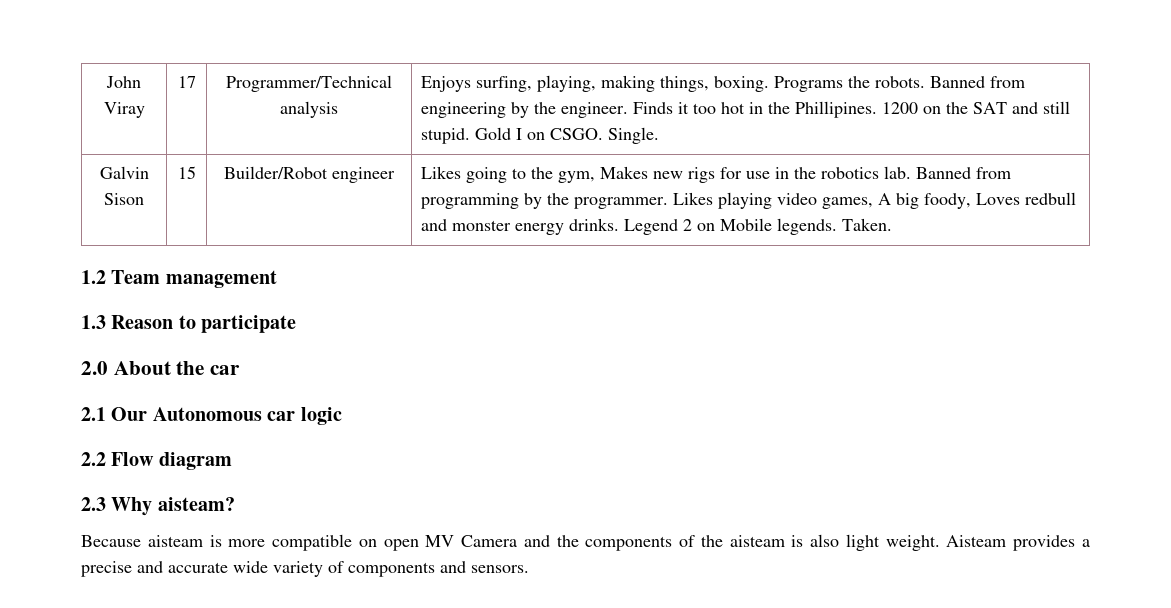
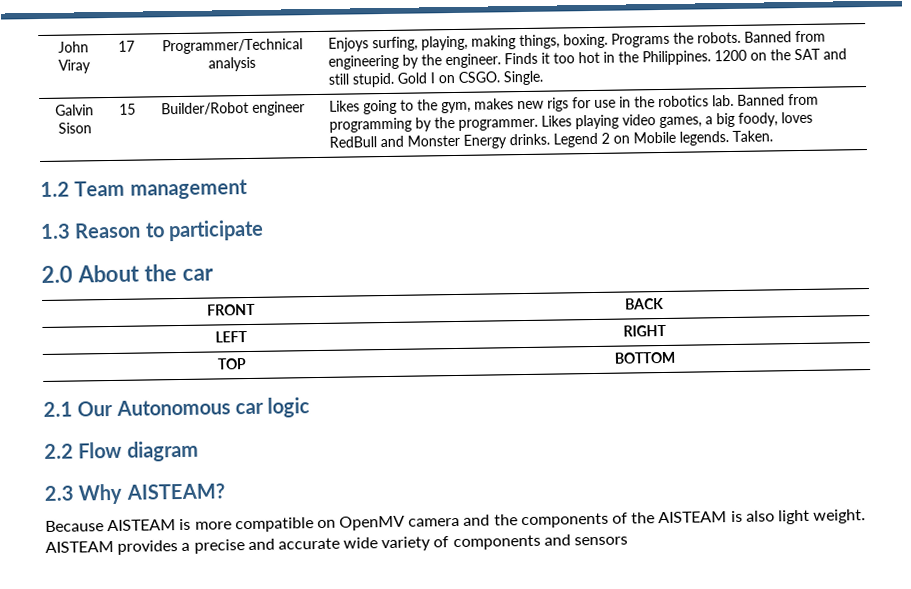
[795,101,878,118] Phillipines. -> [641,50,711,66] Philippines.
[600,166,649,179] Makes -> [473,98,514,110] makes
[878,193,892,205] A -> [704,116,713,125] a
[976,192,1077,205] [421,219,565,235] Loves redbull and monster energy -> [780,111,813,124] [328,134,507,149] loves RedBull and Monster Energy
(241, 370) none -> [207,303,256,316] [624,297,664,310] [215,331,248,343] [622,324,667,337] [216,358,247,370] [613,351,676,364] // FRONT | BACK // LEFT | RIGHT // TOP | BOTTOM
[157,497,235,511] aisteam? -> [125,483,225,500] AISTEAM?
[147,535,203,547] aisteam -> [107,519,177,532] AISTEAM
[383,535,518,551] open MV Camera -> [339,515,461,531] OpenMV camera
[729,535,785,547] aisteam -> [658,511,728,524] AISTEAM
[946,535,1007,547] Aisteam -> [45,540,114,553] AISTEAM
[471,565,529,573] sensors. -> [574,536,629,546] sensors

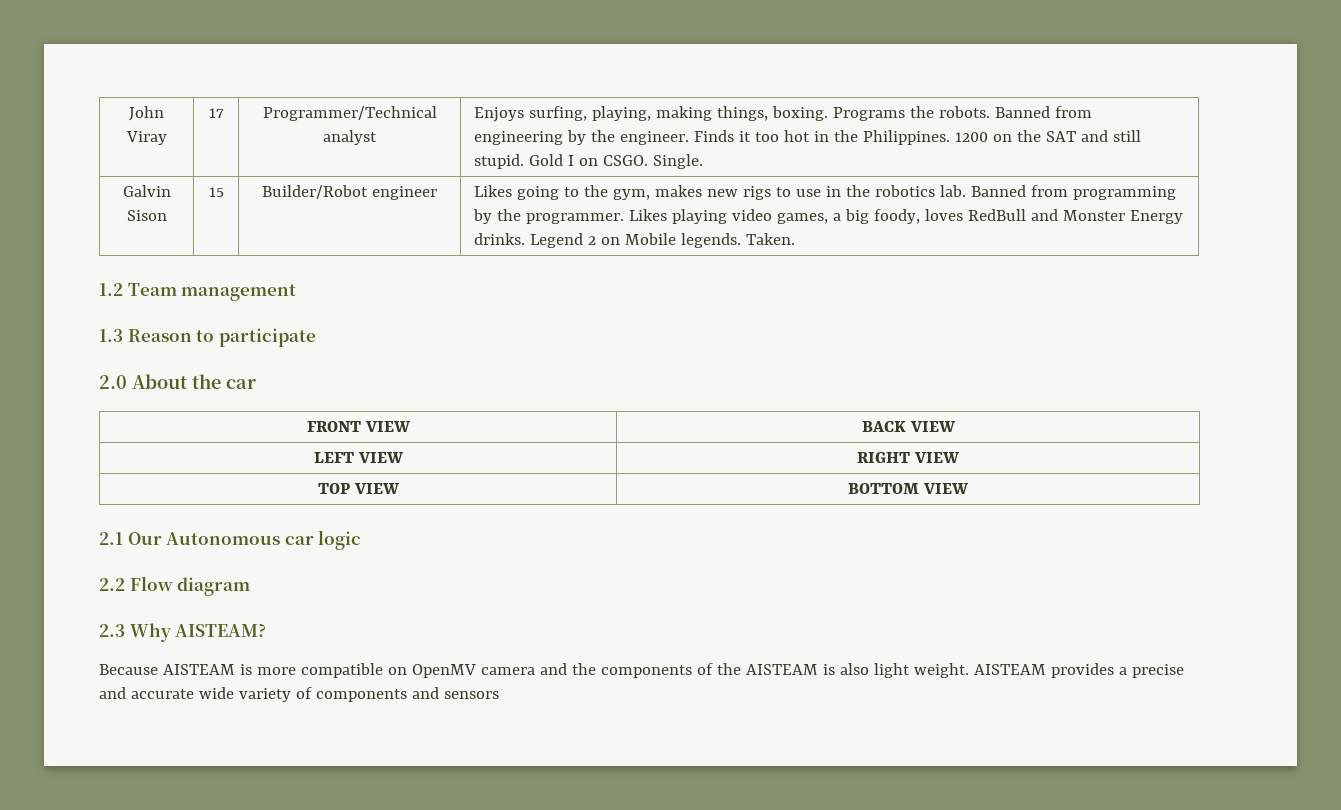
[208,56,256,72] analysis -> [323,130,377,145] analyst
[571,97,591,109] for -> [776,187,792,197] to
(256, 309) none -> [364,421,411,432] VIEW
(664, 303) none -> [909,421,956,432] VIEW
(248, 337) none -> [357,452,404,463] VIEW
(667, 330) none -> [913,452,960,463] VIEW
(247, 364) none -> [353,483,400,494] VIEW
(676, 357) none -> [922,483,969,494] VIEW

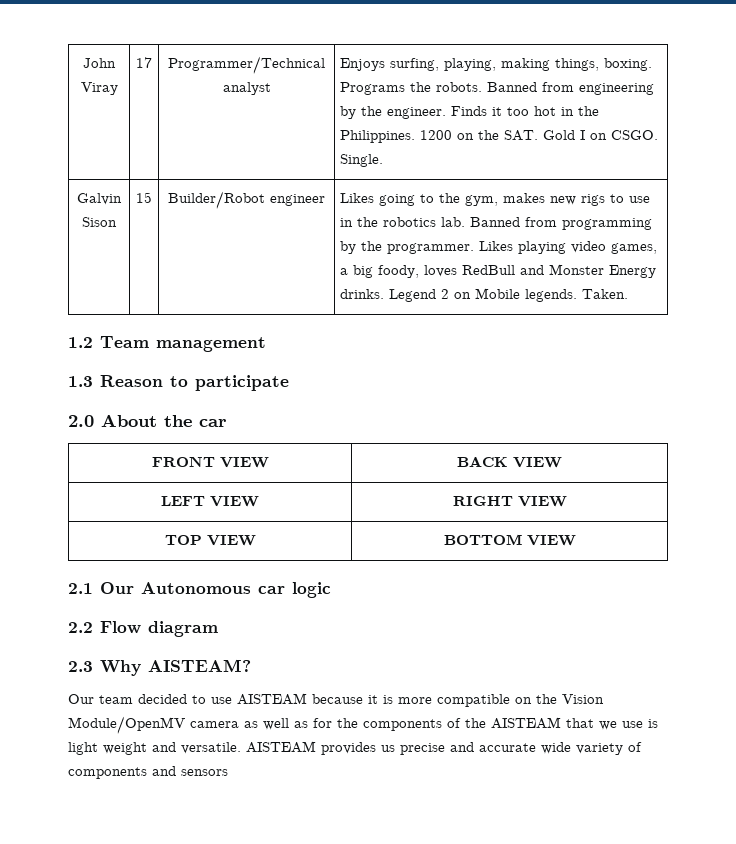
[1046,130,1142,142] [474,154,525,169] SAT and still stupid. -> [504,130,539,141] SAT.
[99,663,567,678] Because AISTEAM is more compatible on OpenMV camera and -> [68,693,604,707] [68,716,332,734] Our team decided to use AISTEAM because it is more compatible on the Vision Module/OpenMV camera as well as for
[822,663,969,678] is also light weight. -> [566,718,658,730] [68,742,241,755] that we use is light weight and versatile.
[1118,667,1127,675] a -> [381,745,395,752] us

